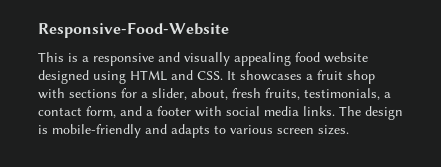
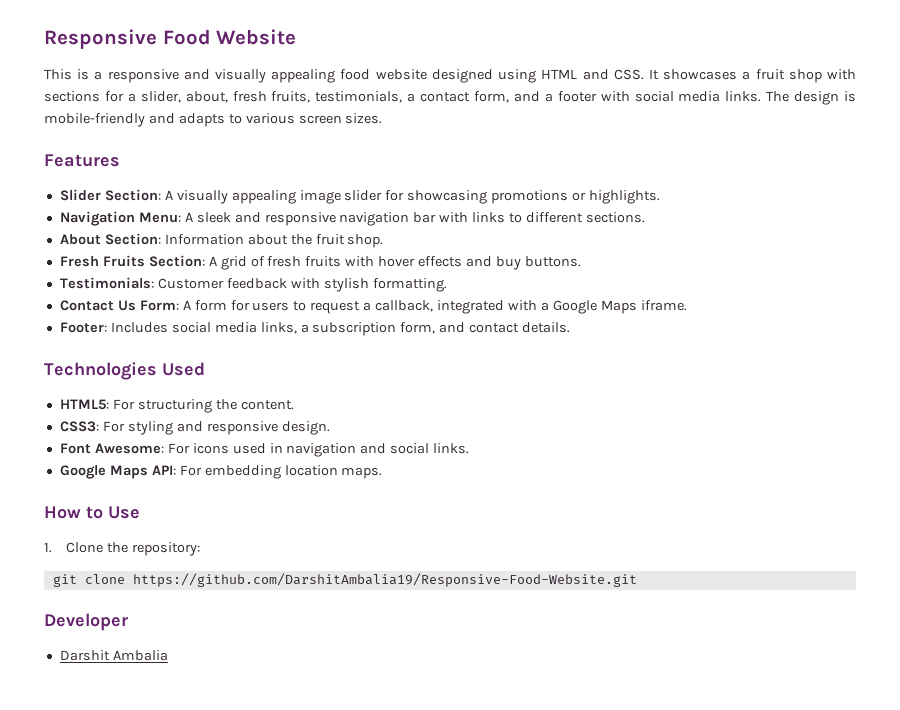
[38,22,229,38] Responsive-Food-Website -> [44,29,297,49] Responsive Food Website
(349, 130) none -> [44,154,120,167] [59,189,661,204] [59,211,645,226] [59,233,384,248] [59,255,581,270] [59,277,447,292] [59,300,687,314] [59,322,571,336] [44,362,205,380] [59,399,294,413] [59,421,330,435] [59,443,470,457] [59,465,383,479] [44,506,140,519] [44,542,201,556] [52,573,637,587] [44,613,128,631] [59,650,168,661] // Features // Slider Section: A visually appealing image slider for showcasing promotions or highlights. // Navigation Menu: A sleek and responsive navigation bar with links to different sections. // About Section: Information about the fruit shop. // Fresh Fruits Section: A grid of fresh fruits with hover effects and buy buttons. // Testimonials: Customer feedback with stylish formatting. // Contact Us Form: A form for users to request a callback, integrated with a Google Maps iframe. // Footer: Includes social media links, a subscription form, and contact details. // Technologies Used // HTML5: For structuring the content. // CSS3: For styling and responsive design. // Font Awesome: For icons used in navigation and social links. // Google Maps API: For embedding location maps. // How to Use // 1. Clone the repository: // git clone https://github.com/DarshitAmbalia19/Responsive-Food-Website.git // Developer // Darshit Ambalia

